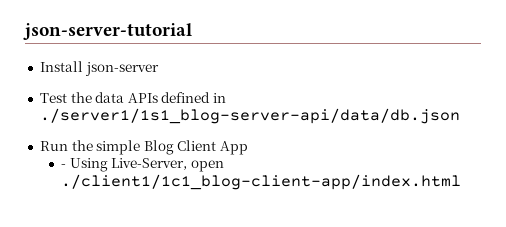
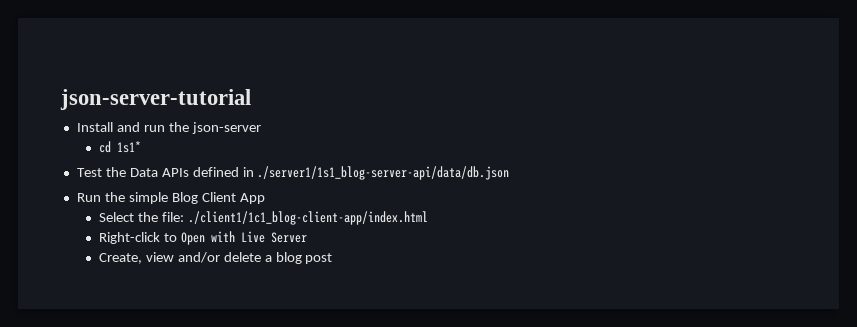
(83, 66) none -> [116,122,189,132] and run the
(159, 69) none -> [98,141,141,153] // cd 1s1*
[95,92,125,103] data -> [129,168,158,177] Data
[61,158,225,172] [61,174,462,190] - Using Live-Server, open ./client1/1c1_blog-client-app/index.html -> [98,211,428,225] [98,231,307,245] [98,252,333,264] Select the file: ./client1/1c1_blog-client-app/index.html // Right-click to Open with Live Server // Create, view and/or delete a blog post

